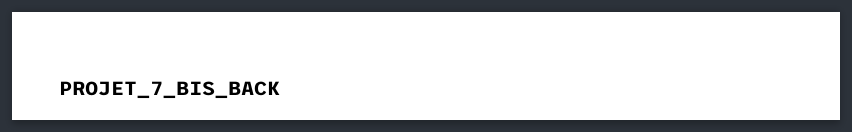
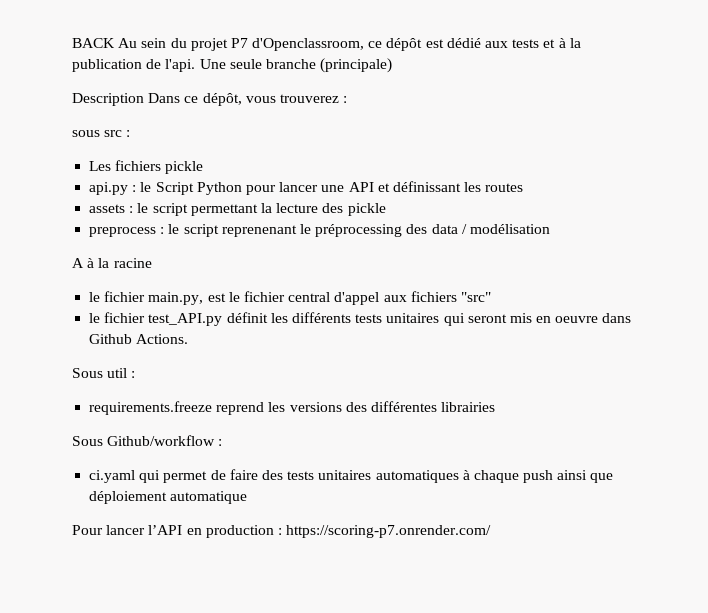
[59,81,280,99] PROJET_7_BIS_BACK -> [72,38,581,51] [72,58,393,73] [72,93,348,106] [72,130,131,137] [89,160,204,174] [89,181,524,195] [89,203,386,216] [89,224,550,237] [72,258,152,268] [89,291,491,305] [89,312,632,326] [89,334,189,344] [72,368,136,378] [89,401,496,415] [72,435,223,446] [89,469,614,483] [89,491,248,504] [72,525,492,538] BACK Au sein du projet P7 d'Openclassroom, ce dépôt est dédié aux tests et à la publication de l'api. Une seule branche (principale) // Description Dans ce dépôt, vous trouverez : // sous src : // Les fichiers pickle // api.py : le Script Python pour lancer une API et définissant les routes // assets : le script permettant la lecture des pickle // preprocess : le script reprenenant le préprocessing des data / modélisation // A à la racine // le fichier main.py, est le fichier central d'appel aux fichiers "src" // le fichier test_API.py définit les différents tests unitaires qui seront mis en oeuvre dans Github Actions. // Sous util : // requirements.freeze reprend les versions des différentes librairies // Sous Github/workflow : // ci.yaml qui permet de faire des tests unitaires automatiques à chaque push ainsi que déploiement automatique // Pour lancer l’API en production : https://scoring-p7.onrender.com/

